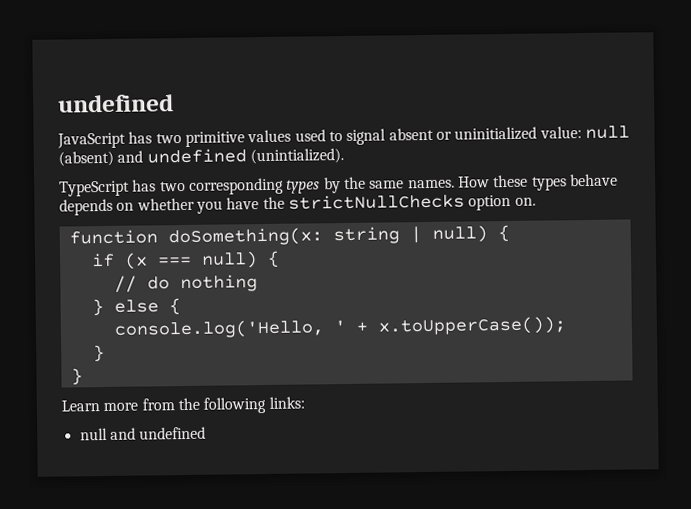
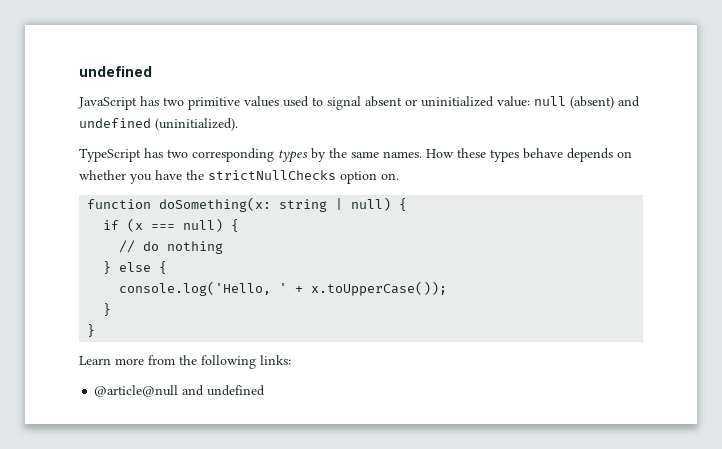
[249,148,344,165] (unintialized). -> [155,118,238,131] (uninitialized).
[79,427,108,441] null -> [94,385,179,397] @article@null

